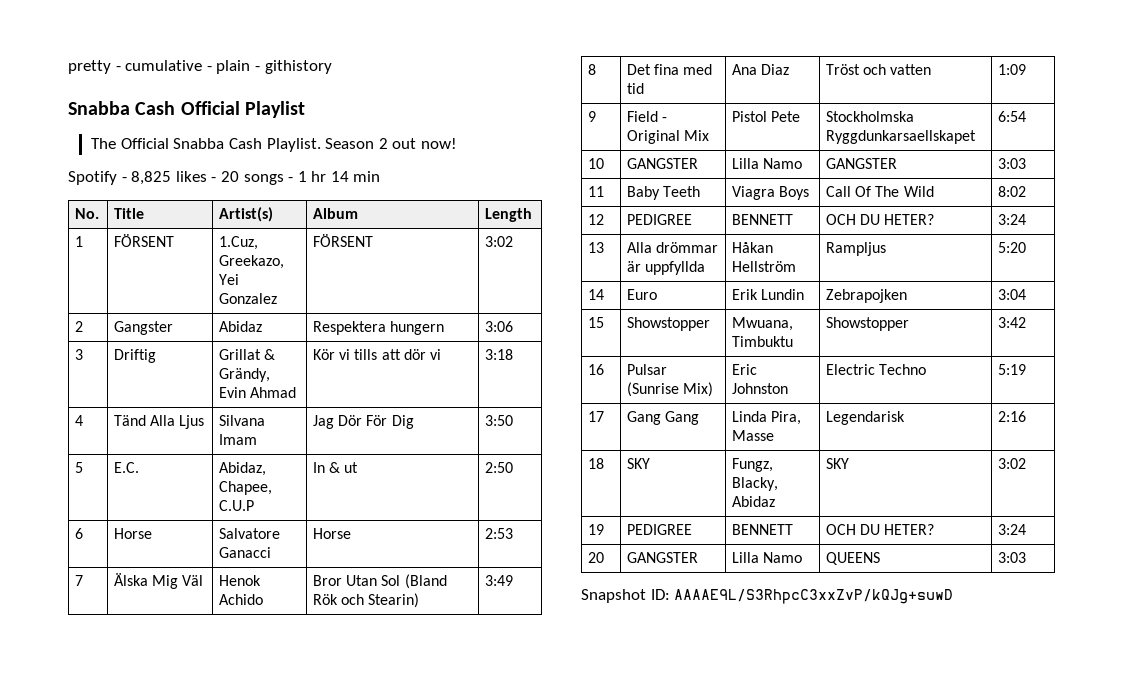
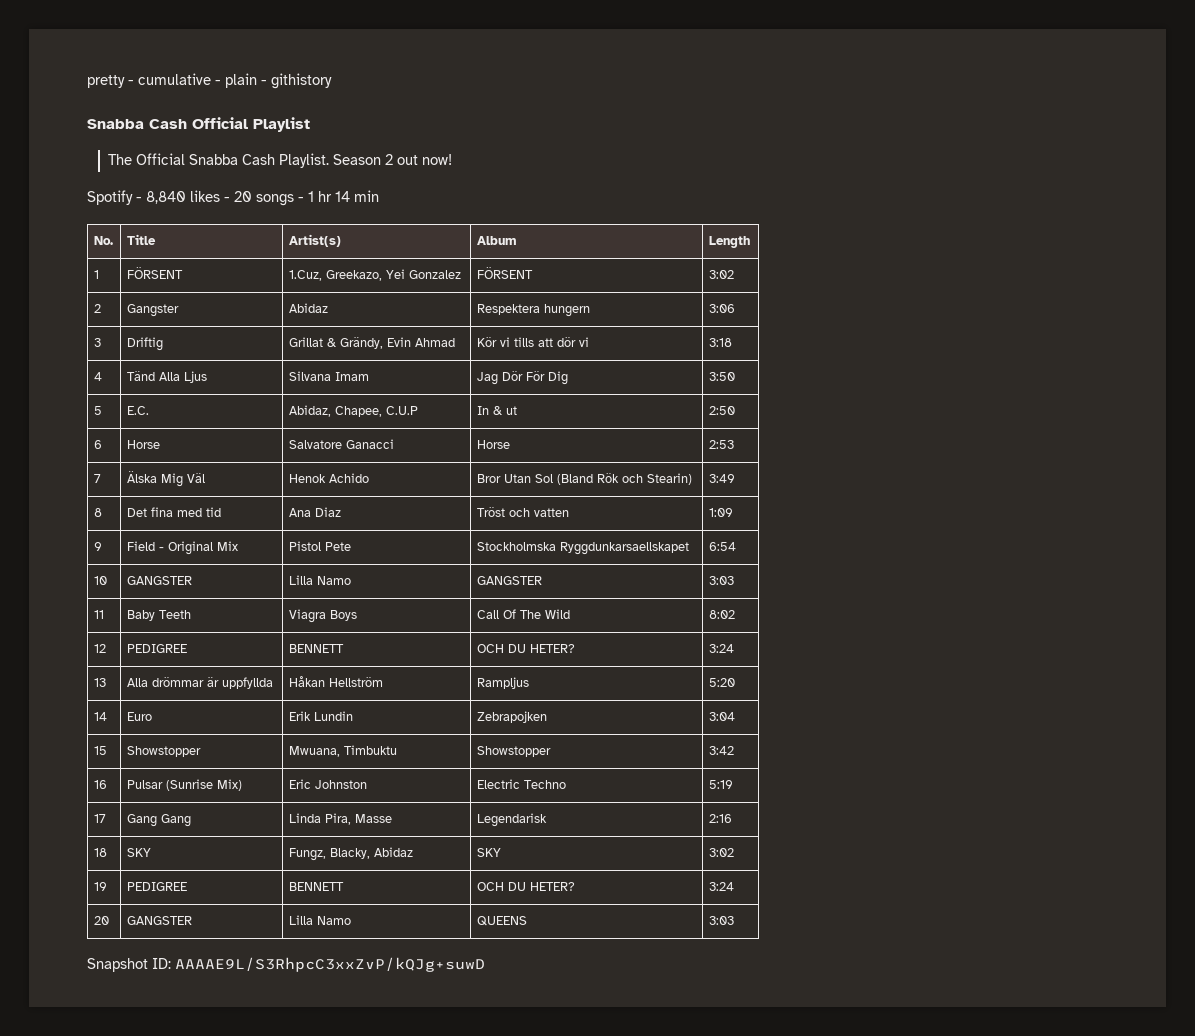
[131,171,172,185] 8,825 -> [146,191,186,204] 8,840

